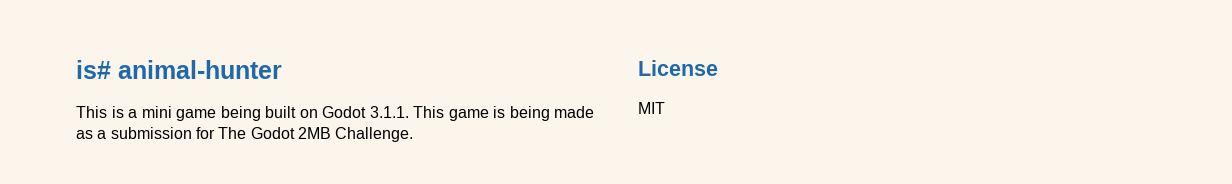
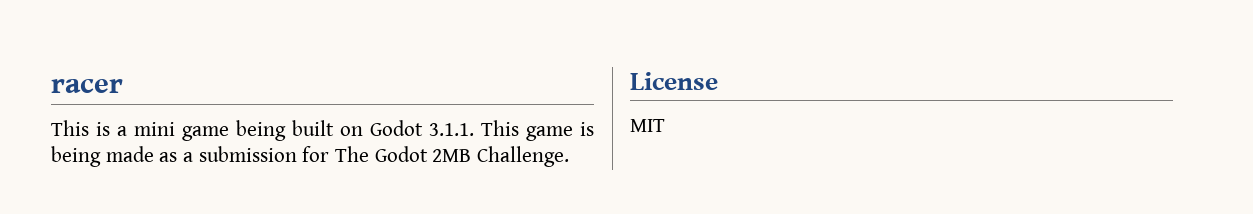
[76,60,282,79] is# animal-hunter -> [51,79,123,93] racer

